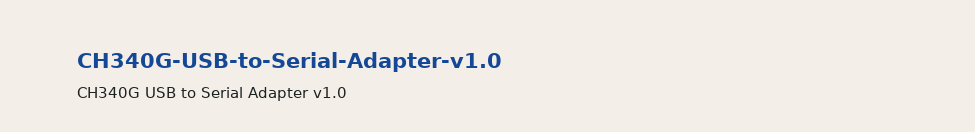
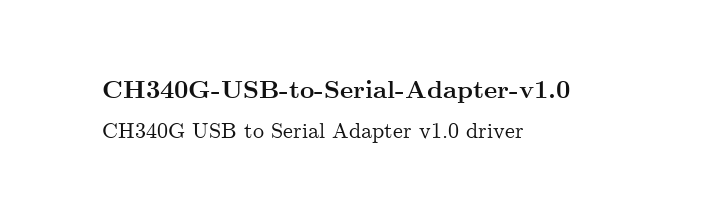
(347, 92) none -> [466,123,524,140] driver

